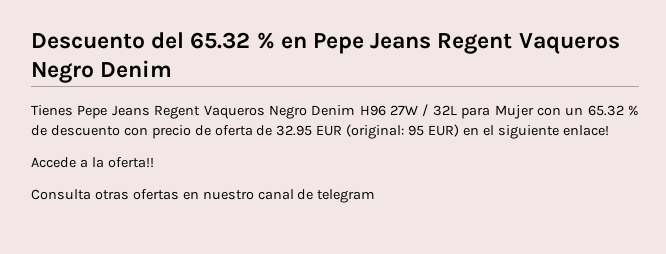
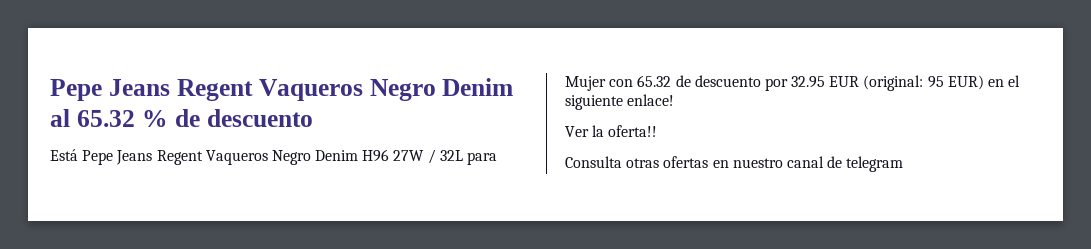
[31,32,620,54] [31,60,173,83] [31,105,73,116] Descuento del 65.32 % en Pepe Jeans Regent Vaqueros Negro Denim // Tienes -> [50,78,514,101] [50,109,313,127] [50,149,78,161] Pepe Jeans Regent Vaqueros Negro Denim al 65.32 % de descuento // Está
[565,105,639,116] [31,125,273,139] un 65.32 % de descuento con precio de oferta de -> [637,75,788,91] 65.32 de descuento por
[31,157,88,168] Accede a -> [565,126,589,137] Ver

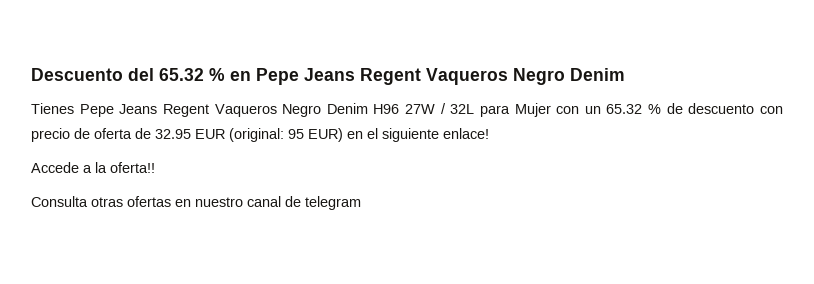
[50,78,514,101] [50,109,313,127] [50,149,78,161] Pepe Jeans Regent Vaqueros Negro Denim al 65.32 % de descuento // Está -> [31,68,625,85] [31,103,74,114] Descuento del 65.32 % en Pepe Jeans Regent Vaqueros Negro Denim // Tienes
[637,75,788,91] 65.32 de descuento por -> [584,103,784,114] [31,128,151,142] un 65.32 % de descuento con precio de oferta de
[565,126,589,137] Ver -> [31,162,92,173] Accede a

